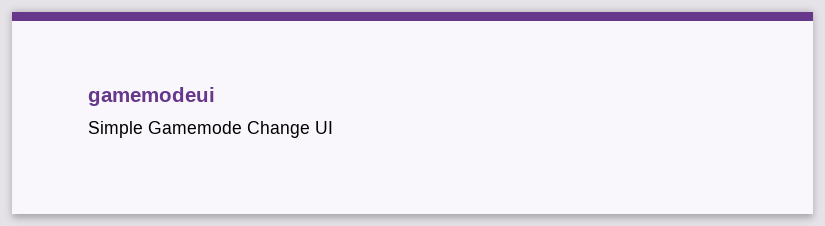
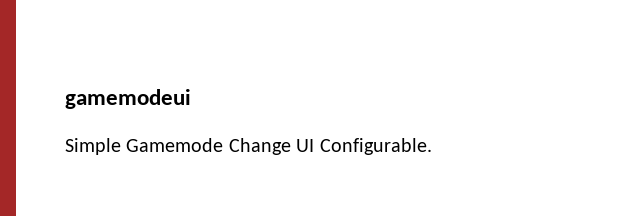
(333, 127) none -> [319,138,432,155] Configurable.

